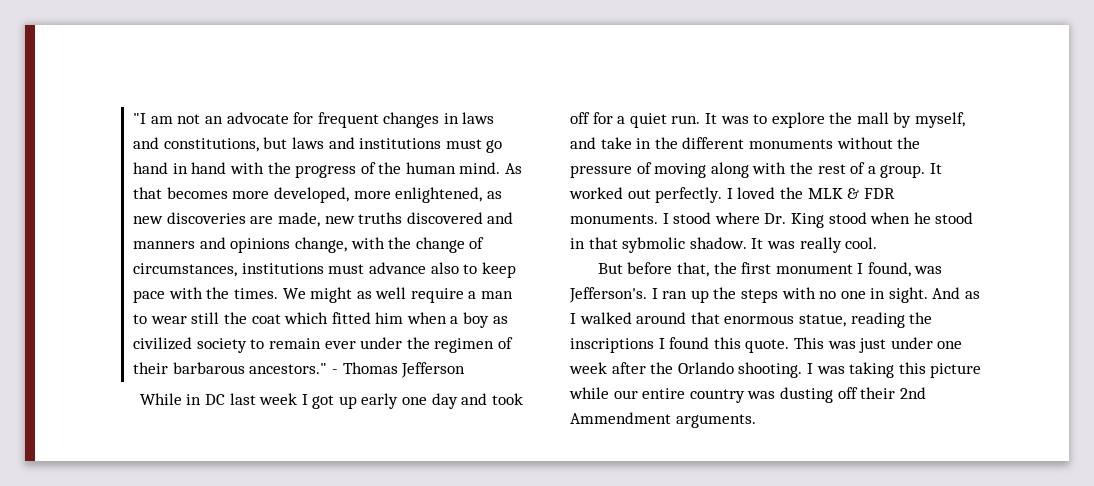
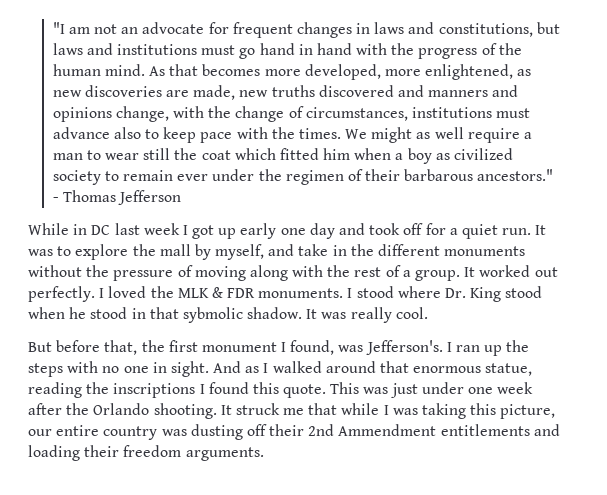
(803, 370) none -> [220,403,380,415] It struck me that while
[930,363,982,378] [569,387,609,399] picture while -> [500,404,556,419] picture,
(671, 418) none -> [440,424,560,436] [28,445,182,461] entitlements and loading their freedom

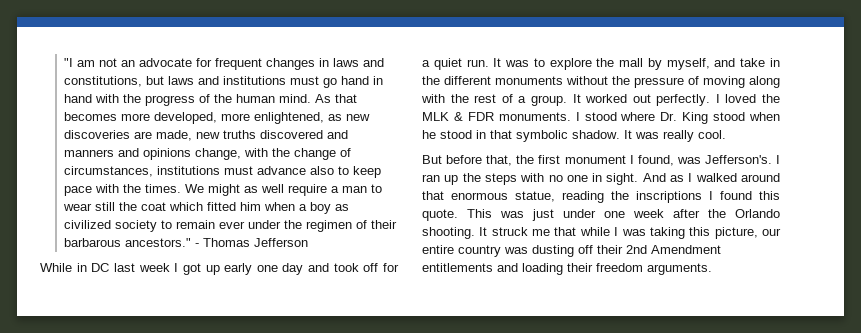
[182,307,243,323] sybmolic -> [516,130,568,142] symbolic
[338,424,437,436] Ammendment -> [651,245,721,254] Amendment

